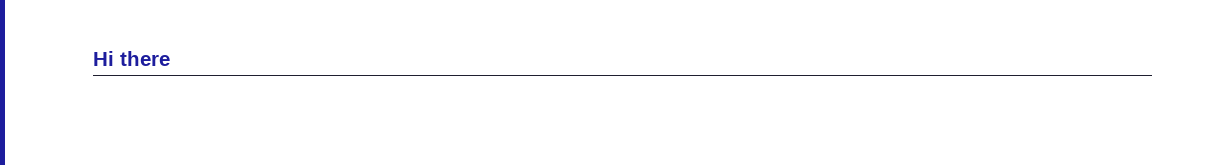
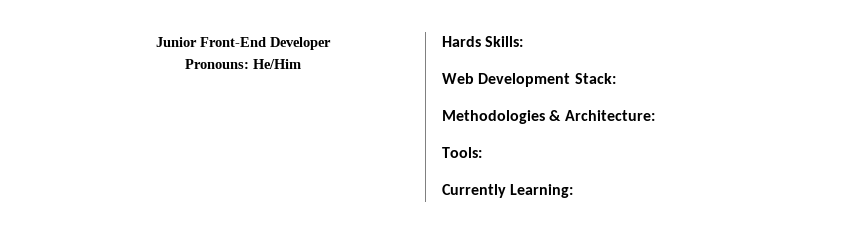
[93,51,170,66] Hi there -> [156,37,331,50] [185,59,301,69] [442,36,524,47] [442,73,616,87] [442,110,655,124] [442,147,482,158] [442,184,574,198] Junior Front-End Developer // Pronouns: He/Him // Hards Skills: // Web Development Stack: // Methodologies & Architecture: // Tools: // Currently Learning:

